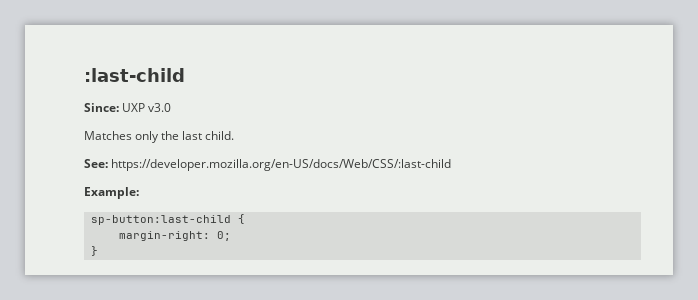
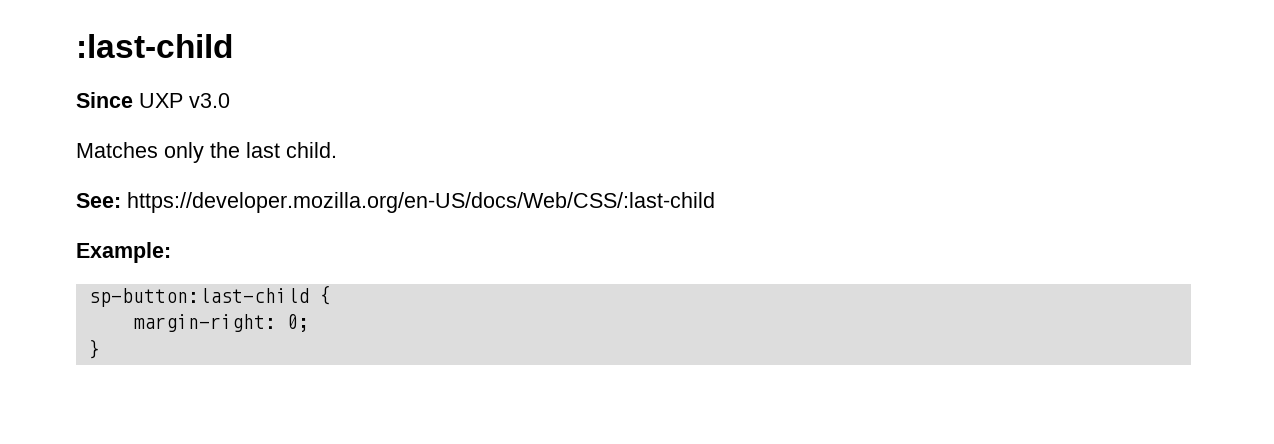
[84,103,119,112] Since: -> [76,92,133,108] Since

